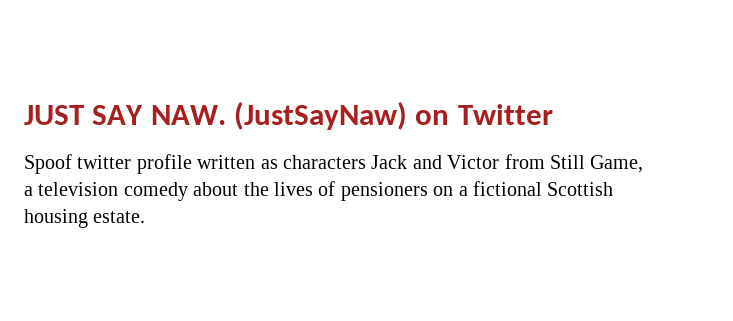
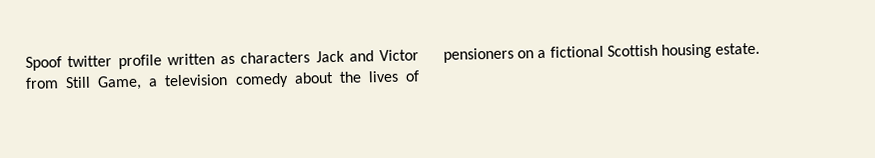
[24,101,553,130] JUST SAY NAW. (JustSayNaw) on Twitter // -> (25, 63) none

